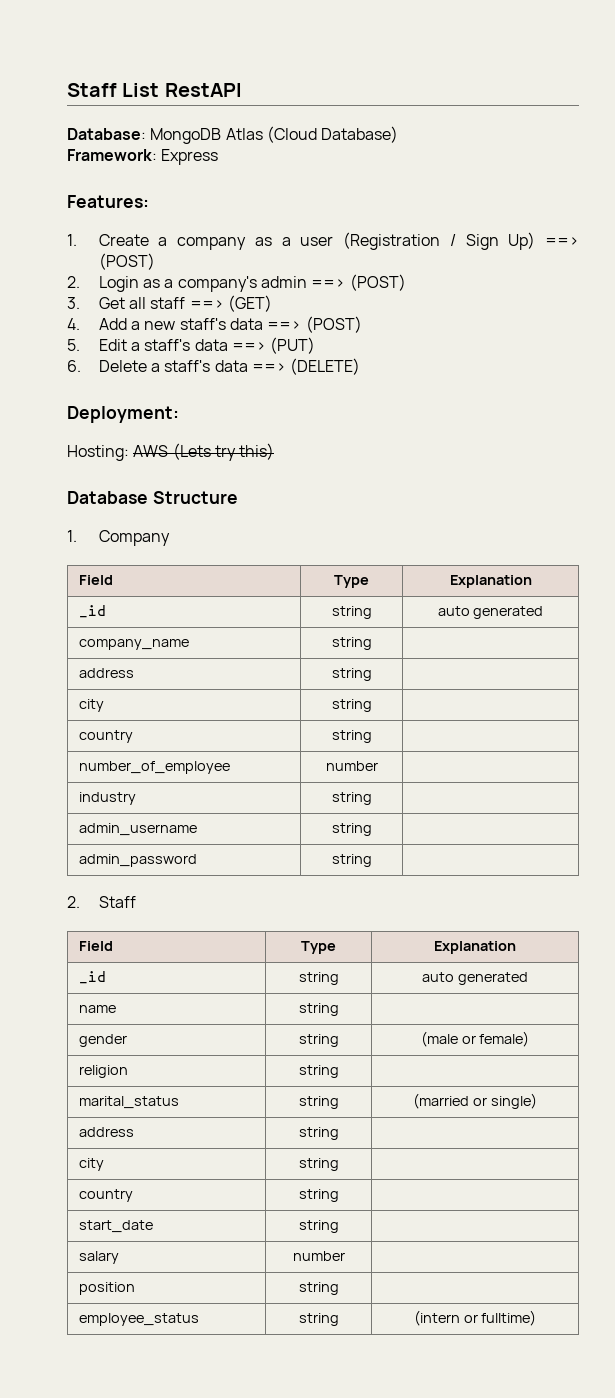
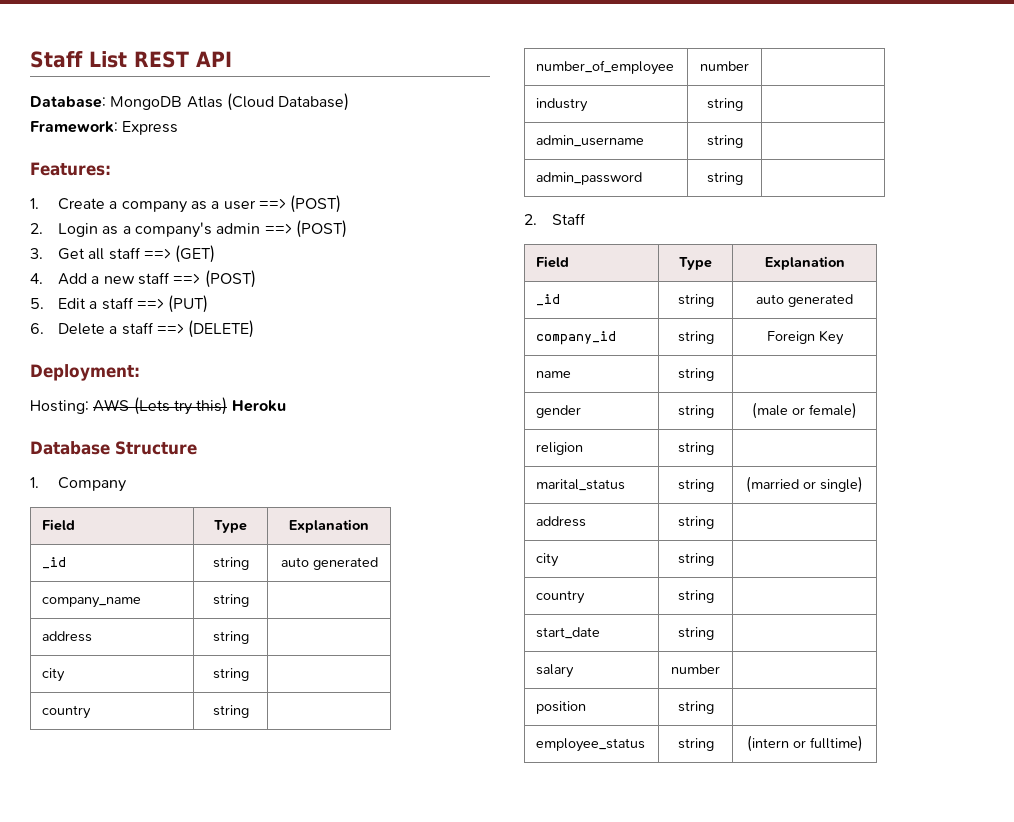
[164,83,242,97] RestAPI -> [134,51,232,68] REST API
[343,232,536,250] (Registration / Sign Up) -> (256, 205) none
[179,318,264,330] staff's data -> [137,272,170,285] staff
[144,339,228,351] staff's data -> [101,297,134,310] staff
[164,360,248,372] staff's data -> [121,322,154,335] staff
(275, 451) none -> [231,400,286,412] Heroku
(528, 978) none -> [536,331,617,345] [677,331,714,344] [766,330,844,345] // company_id | string | Foreign Key

